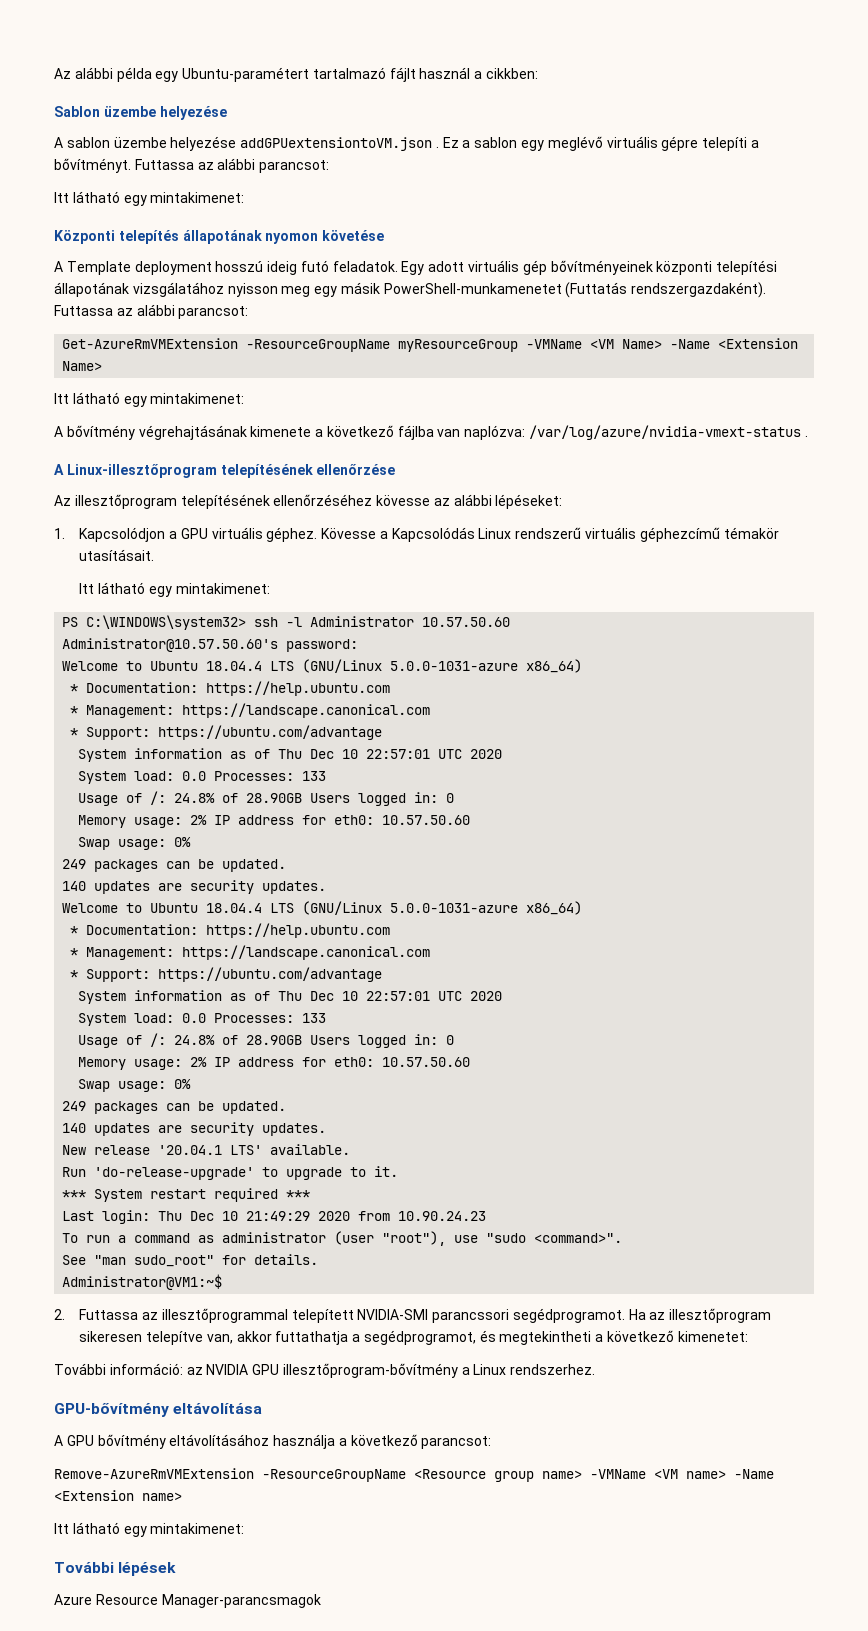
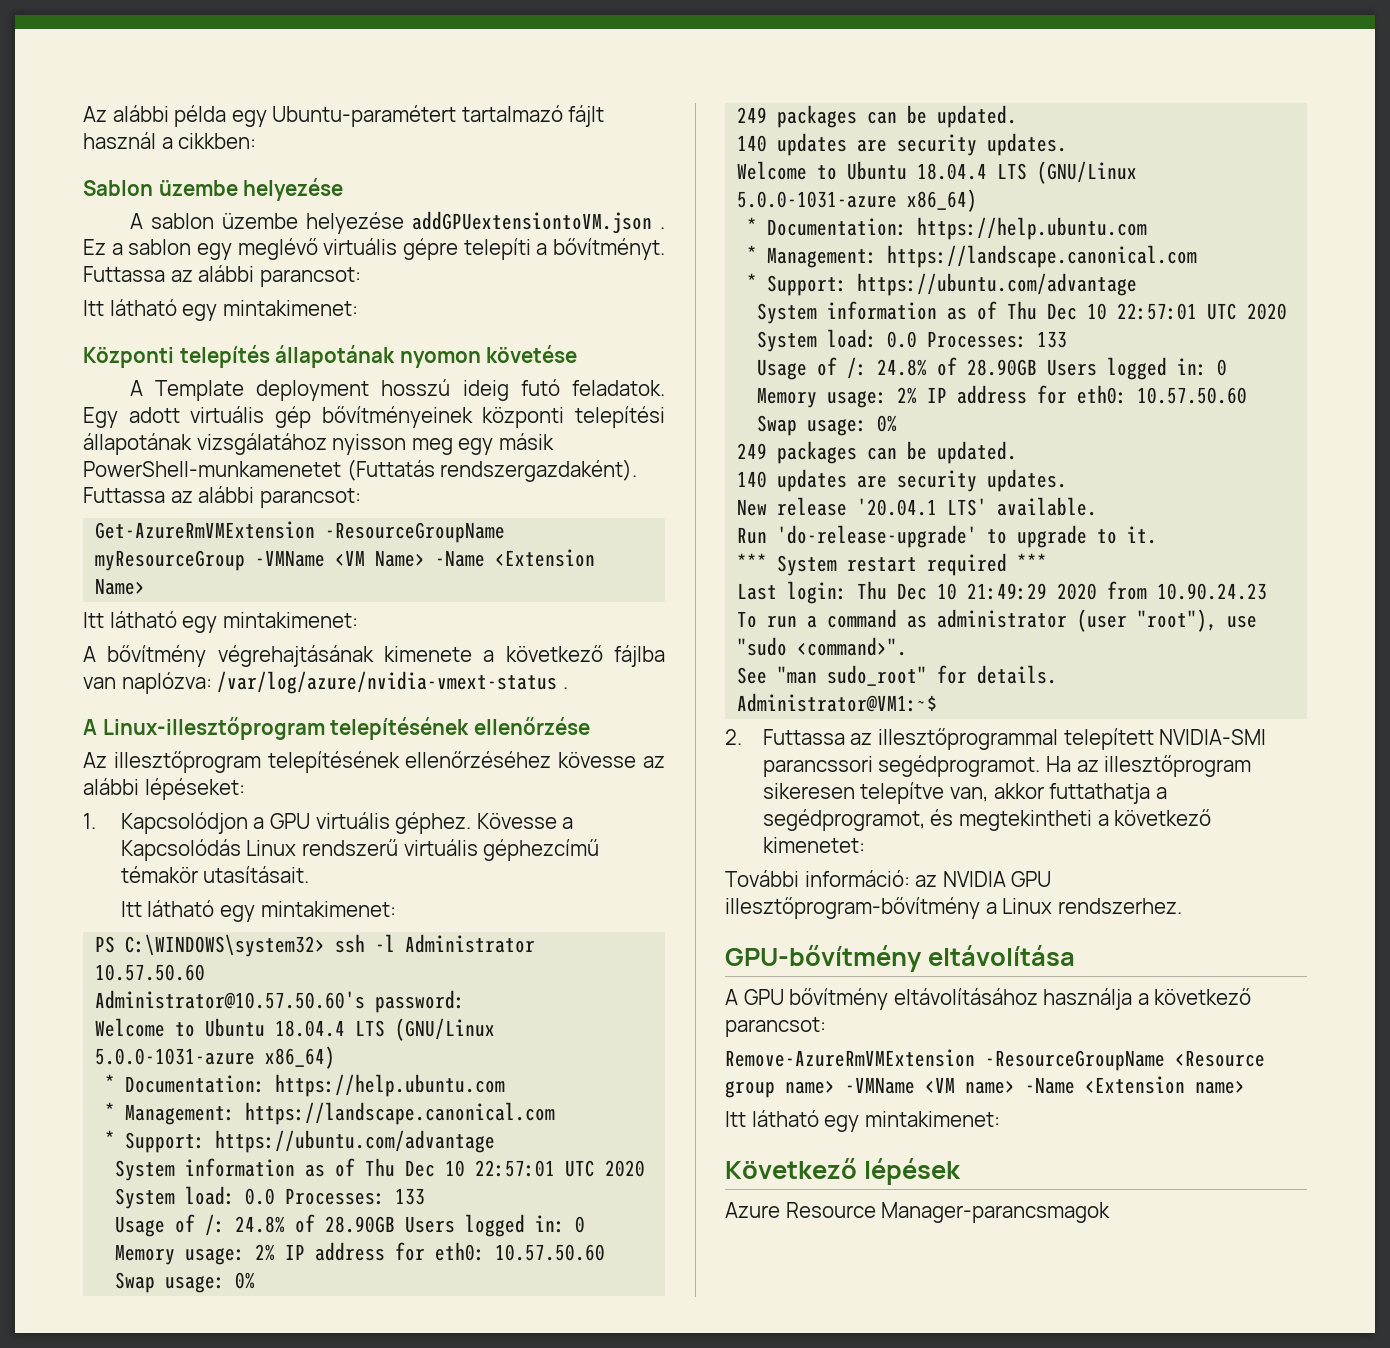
[54,1562,114,1573] További -> [725,1158,857,1179] Következő

